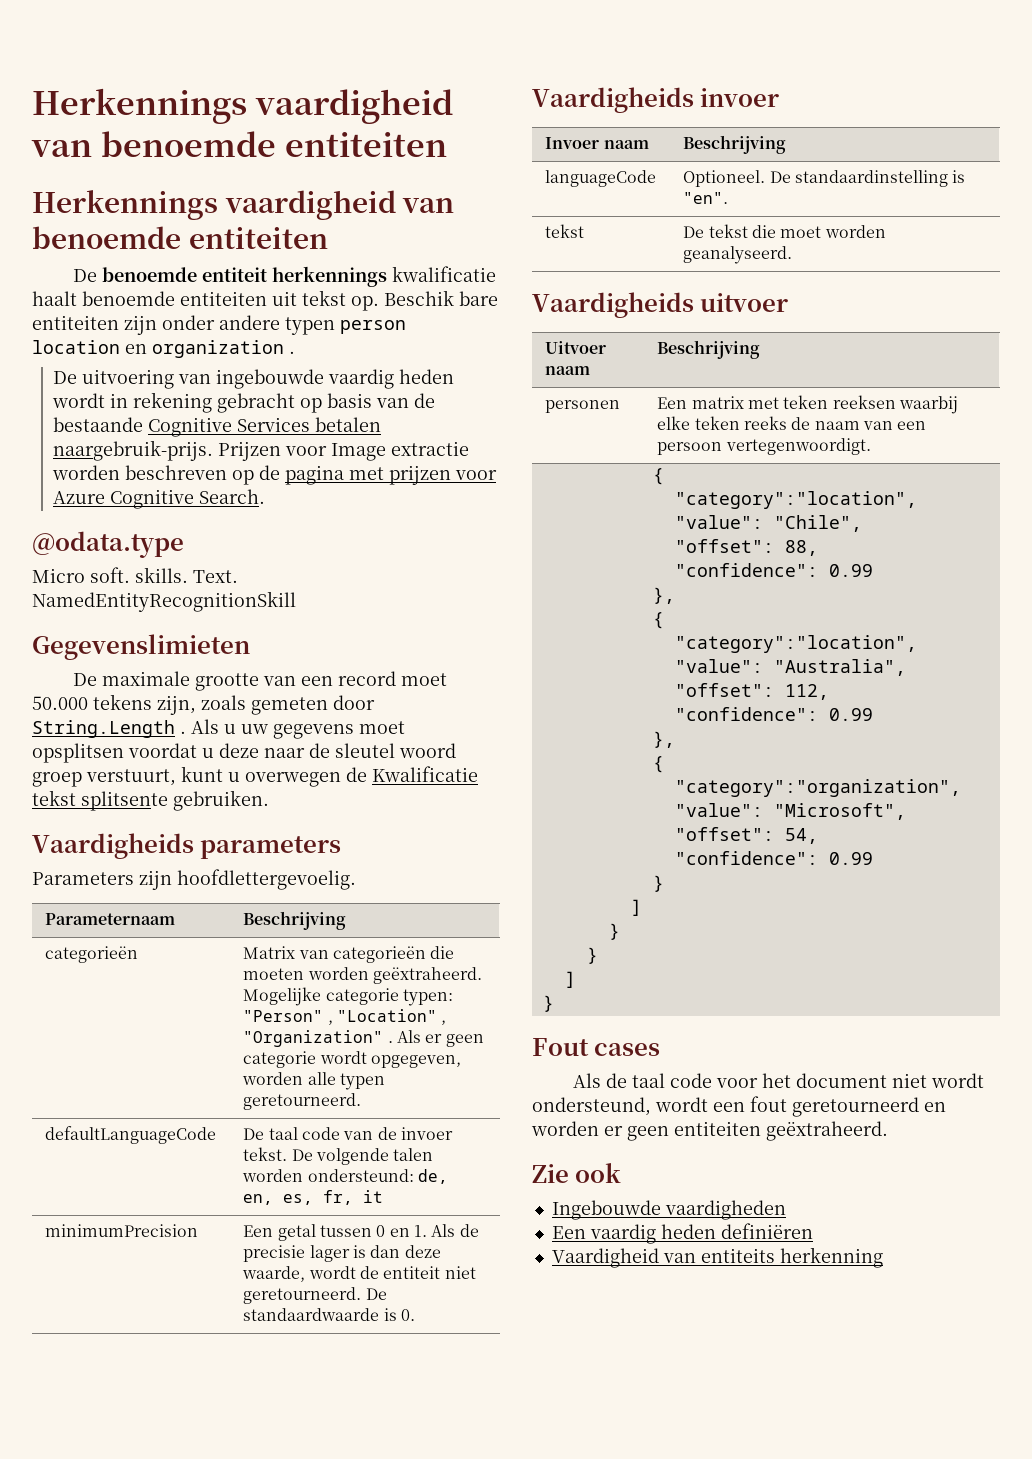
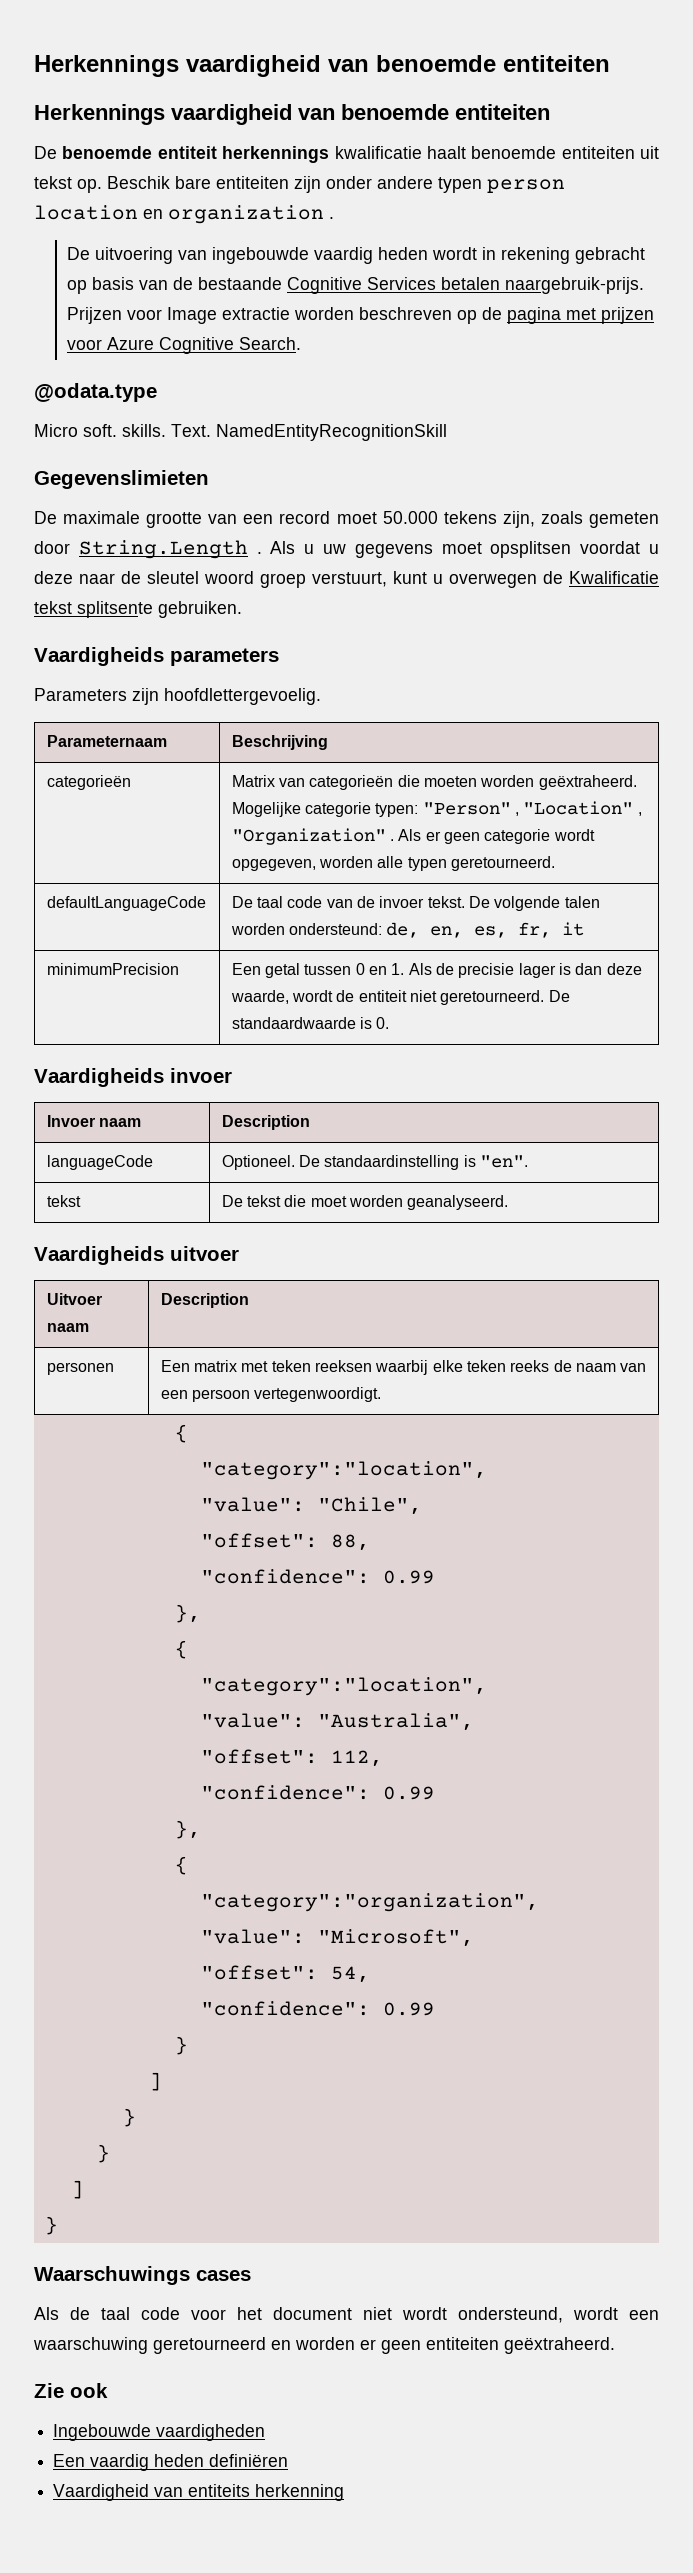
[683,135,787,154] Beschrijving -> [221,1115,310,1130] Description
[657,340,761,359] Beschrijving -> [160,1293,249,1308] Description
[532,1038,589,1056] Fout -> [34,2266,190,2285] Waarschuwings
[750,1096,787,1112] fout -> [33,2337,148,2354] waarschuwing

